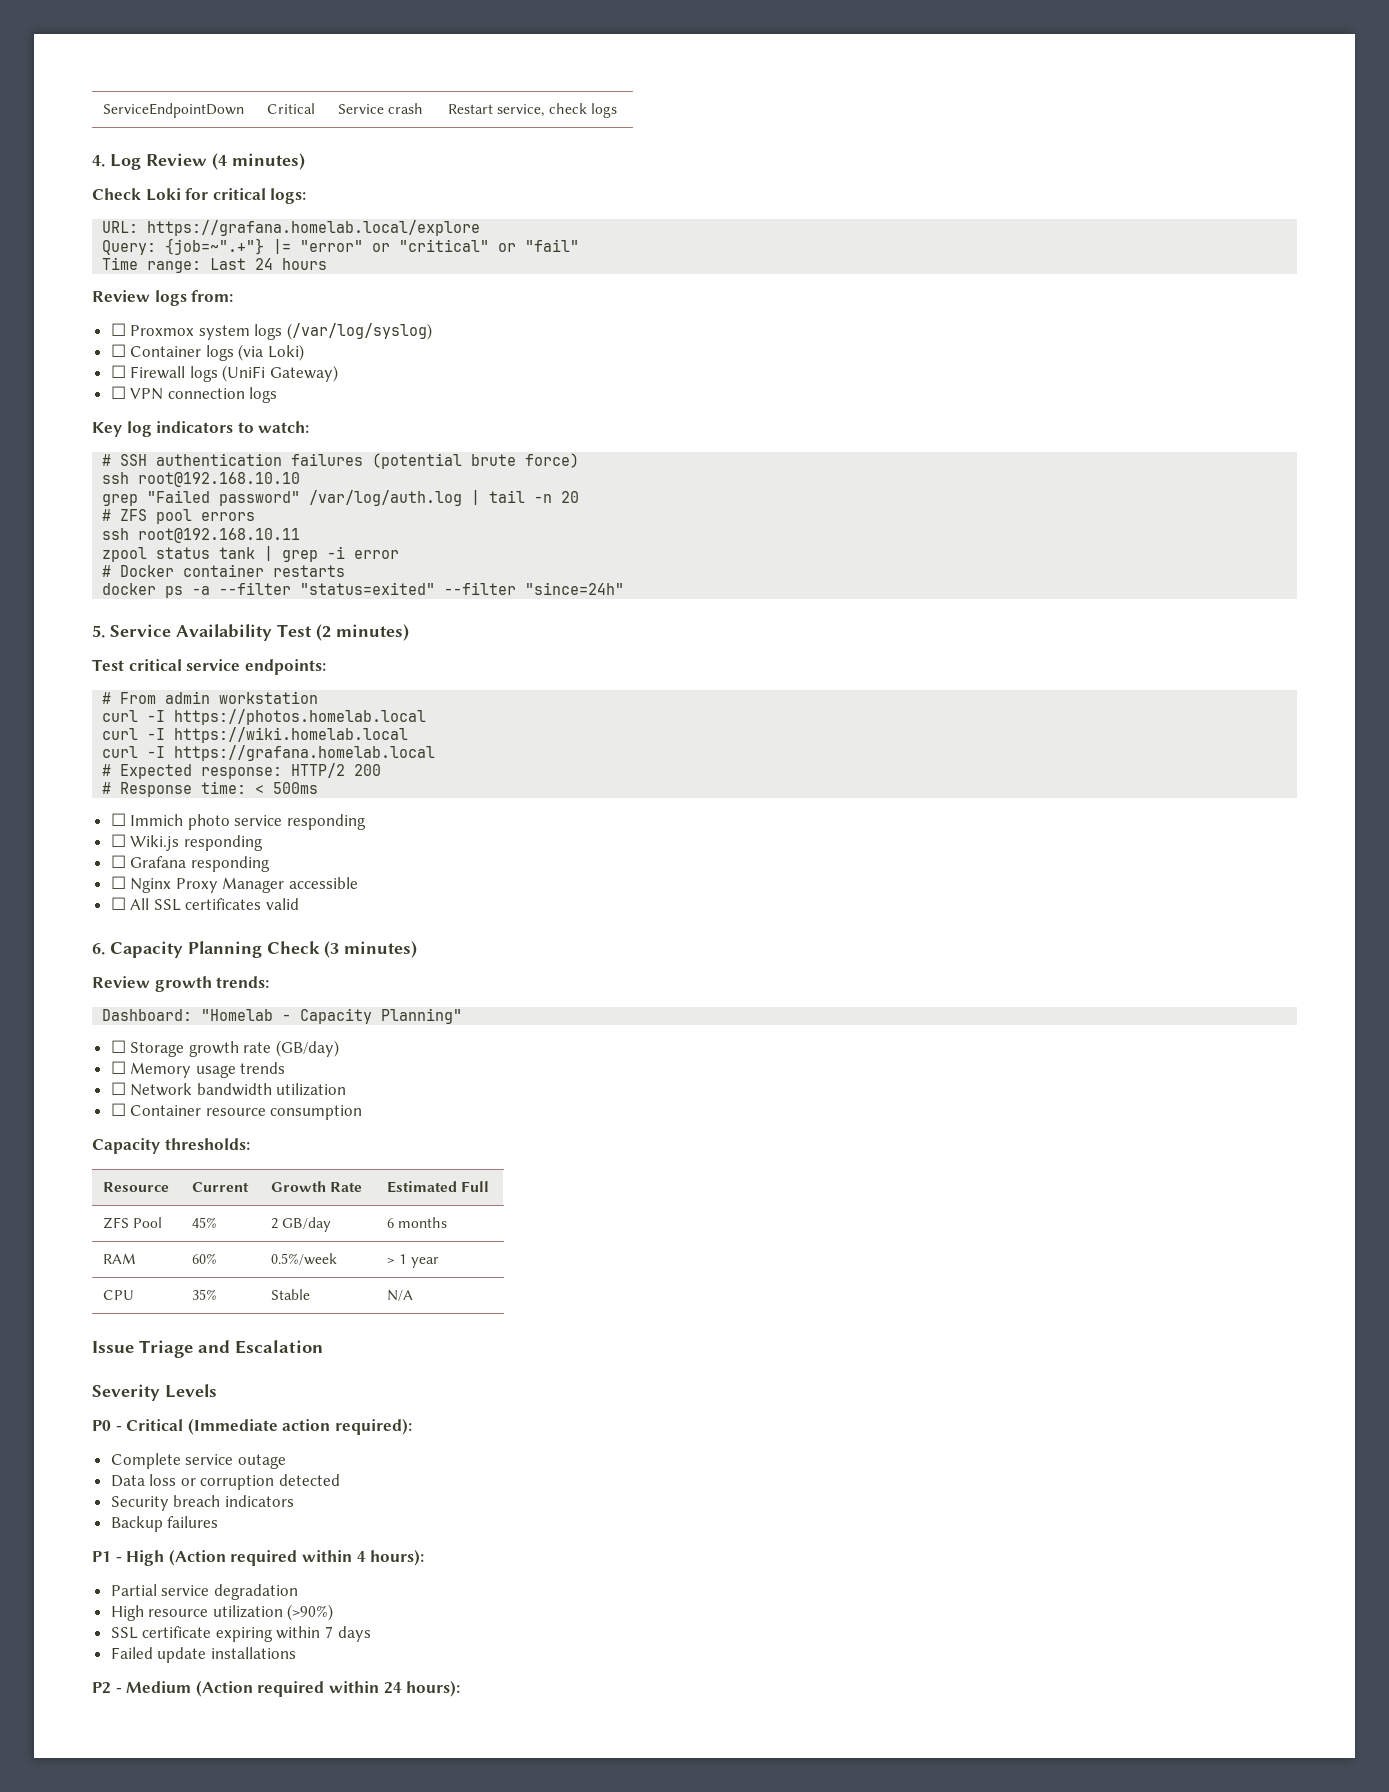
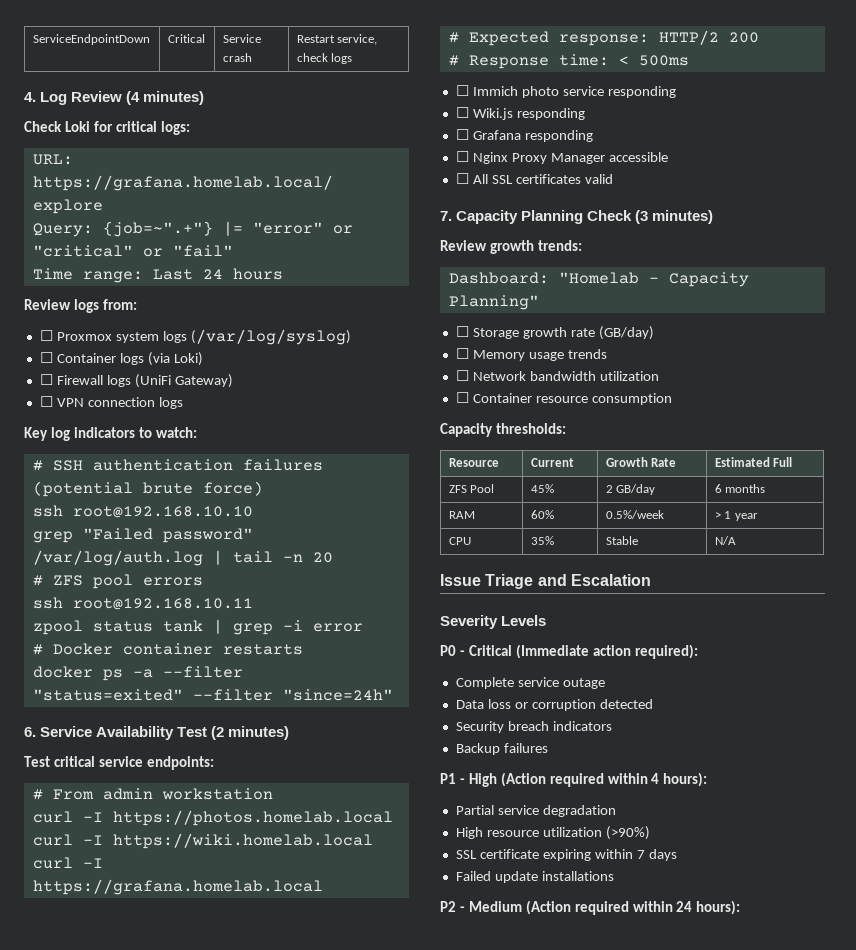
[92,625,105,638] 5. -> [24,727,36,737] 6.
[92,943,105,955] 6. -> [440,211,452,221] 7.

